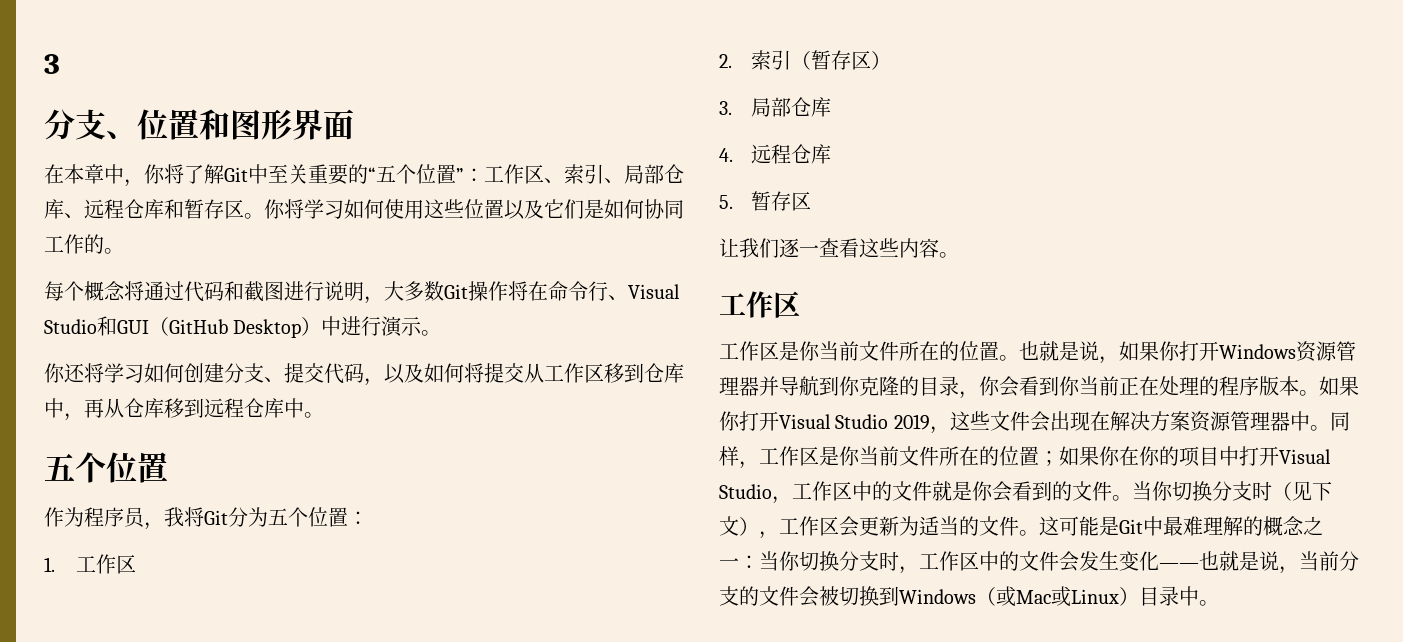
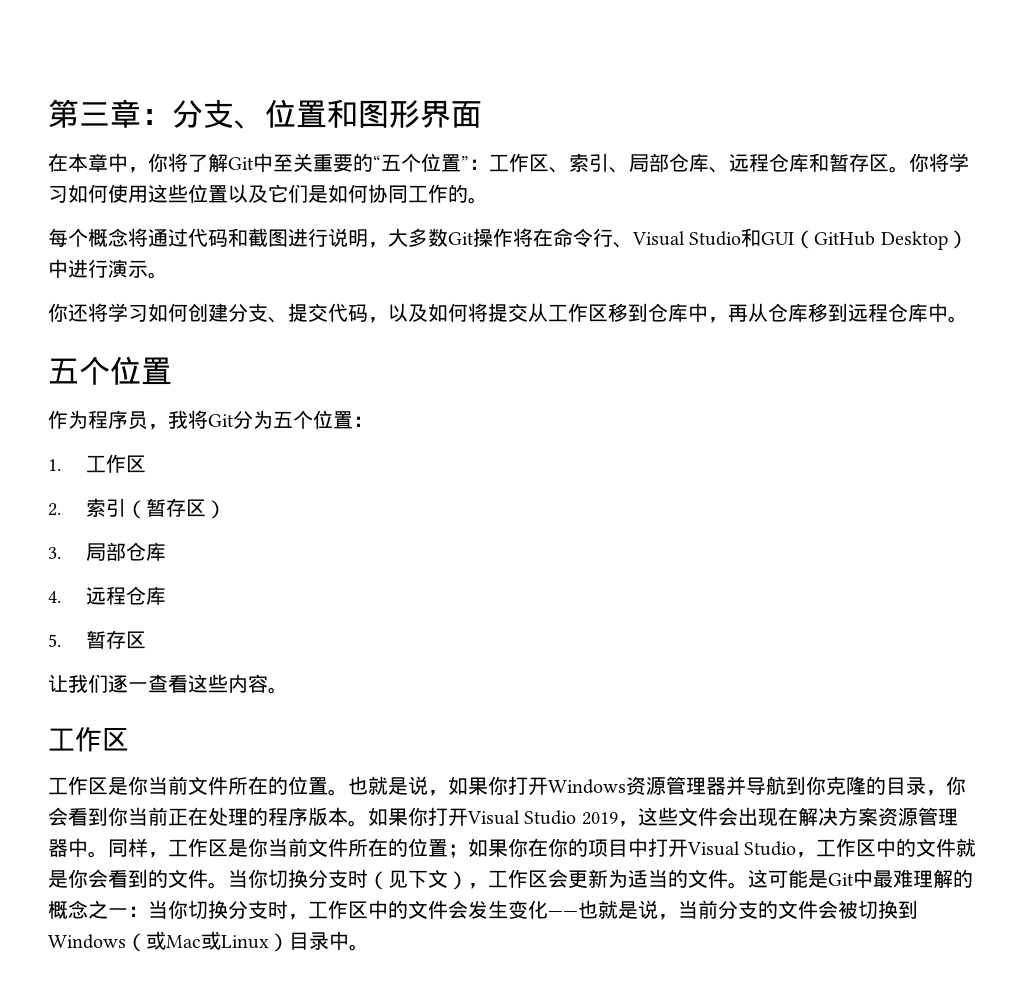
[44,54,60,74] 3 // -> [48,99,172,128] 第三章：

